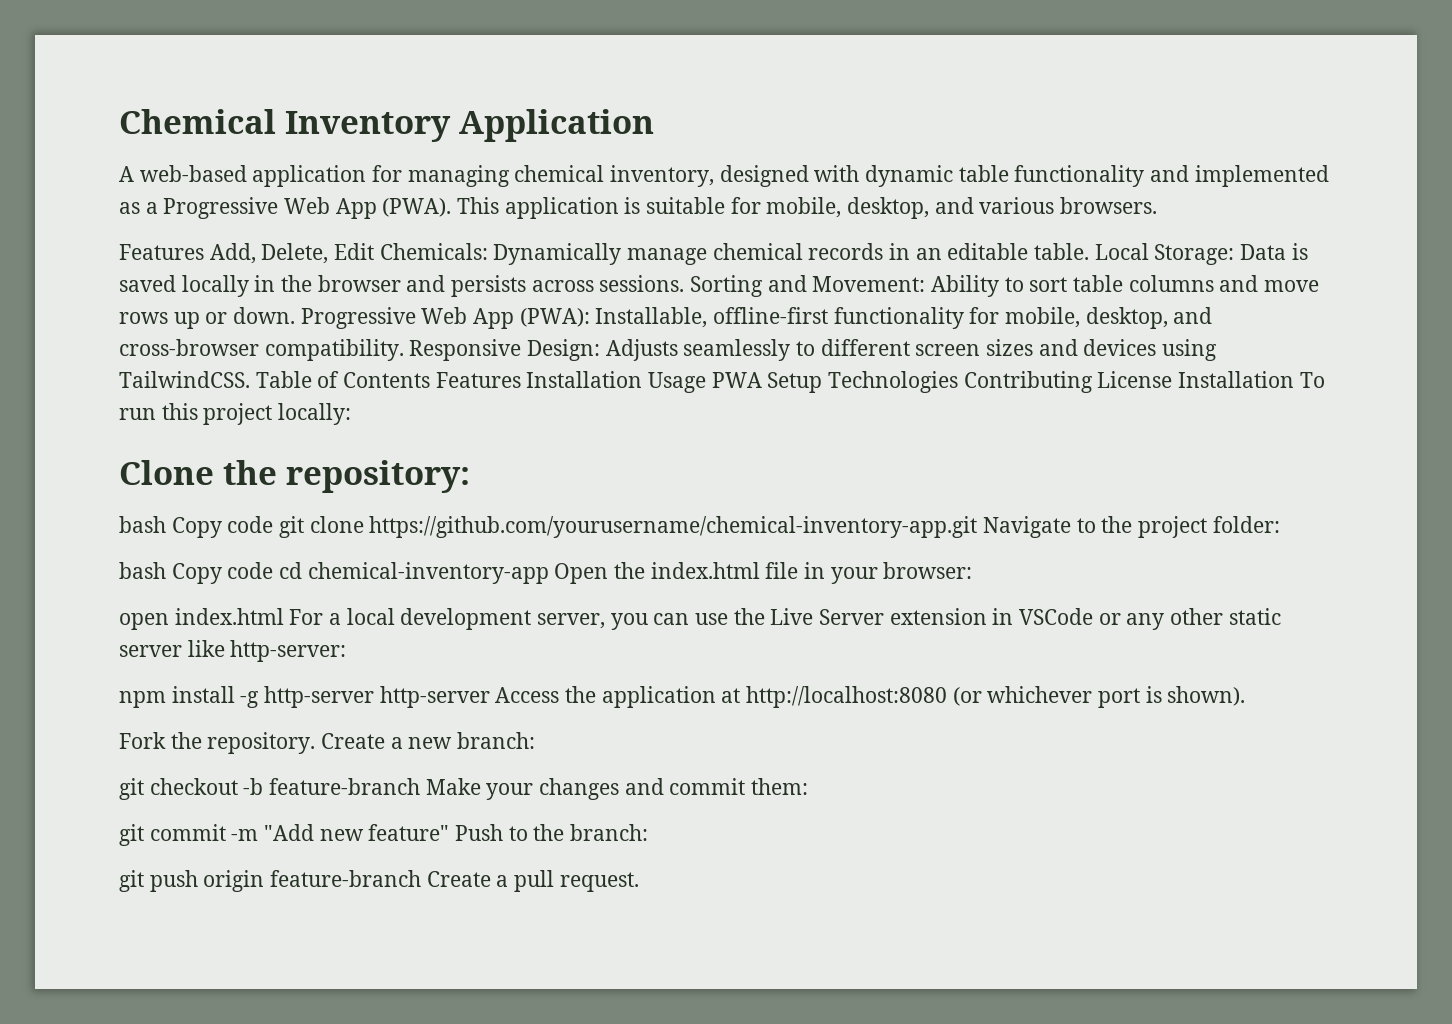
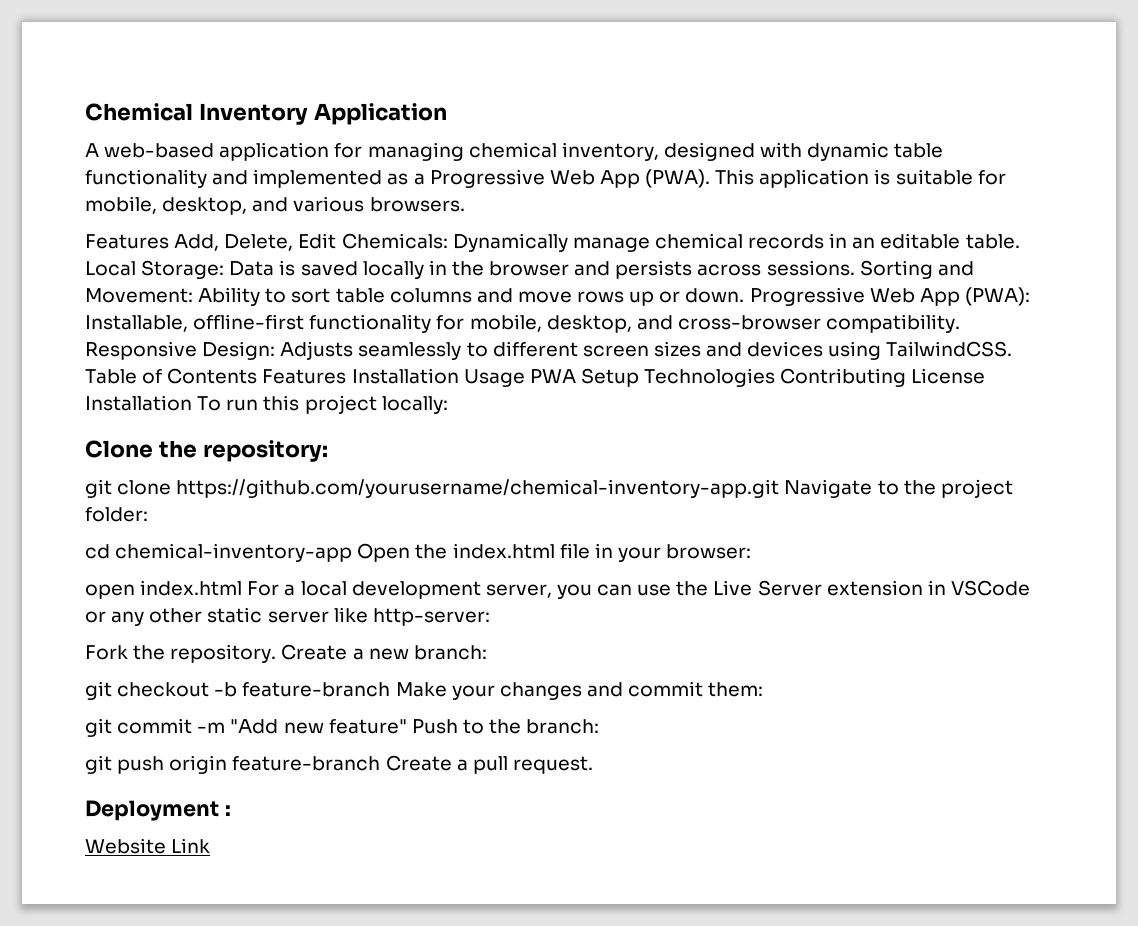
[119,516,274,538] bash Copy code -> (328, 451) none
[119,562,274,584] bash Copy code -> (148, 514) none
[119,686,1246,708] // npm install -g http-server http-server Access the application at http://localhost:8080 (or whichever port is shown). -> (490, 617) none
(639, 882) none -> [85,800,231,821] [85,838,211,854] // Deployment : // Website Link

